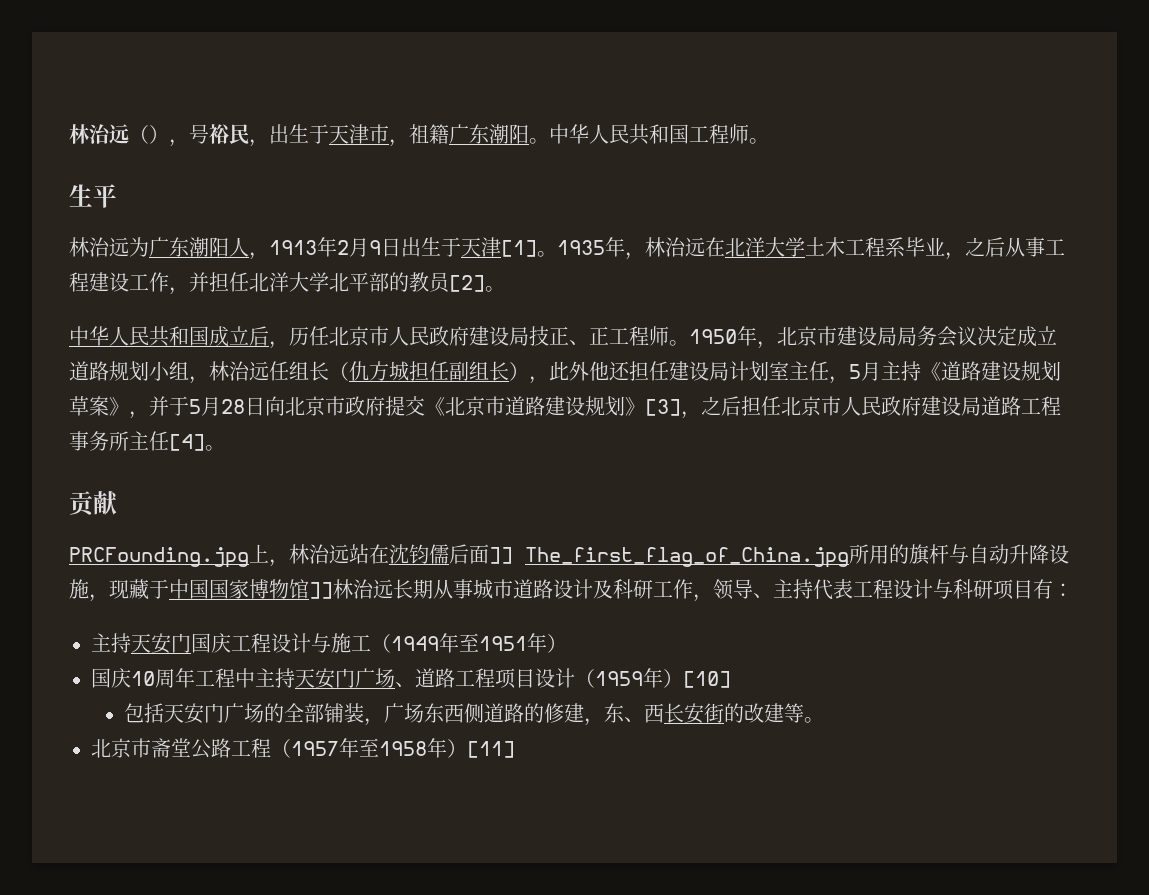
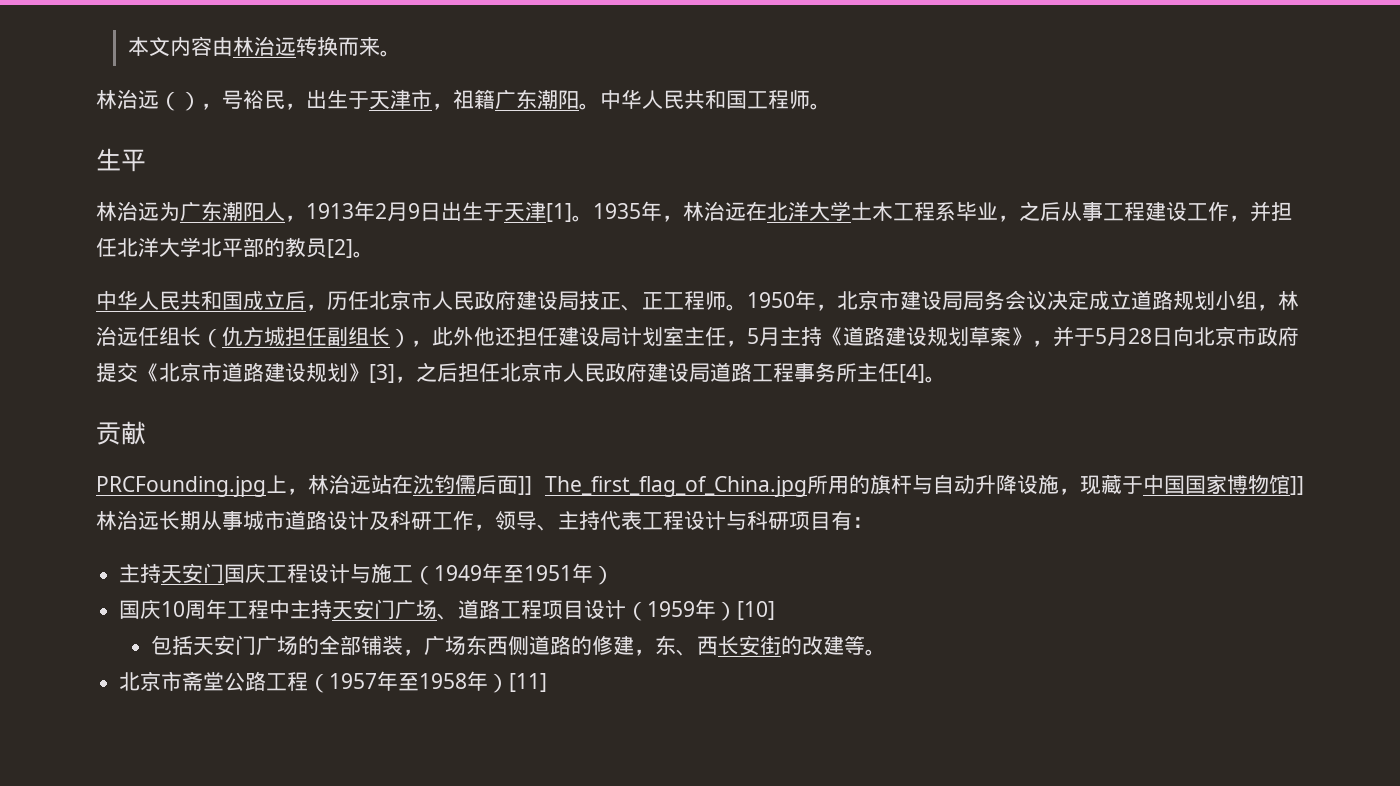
(69, 134) none -> [127,36,401,57] 本文内容由林治远转换而来。 //

